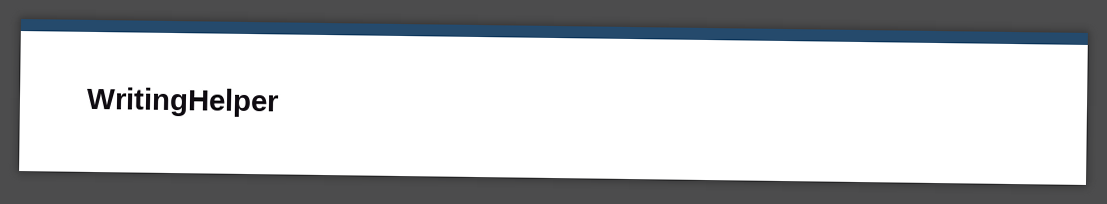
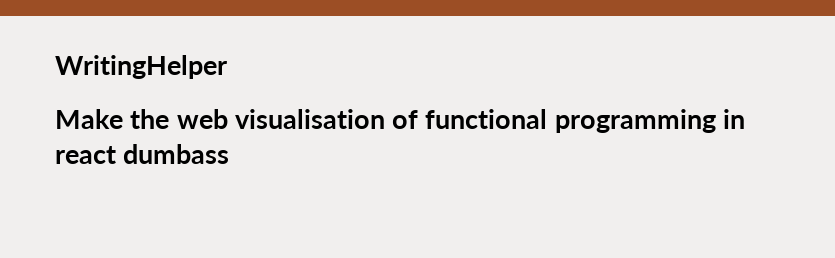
(280, 102) none -> [55,109,746,133] [55,144,230,164] // Make the web visualisation of functional programming in react dumbass

